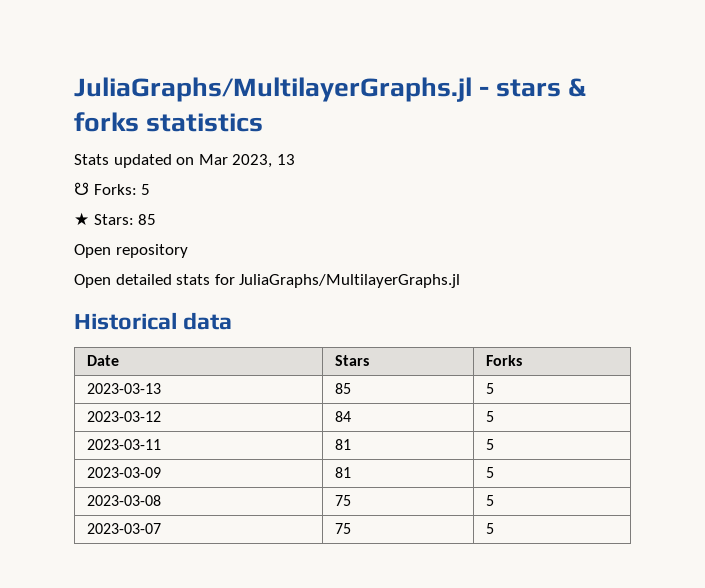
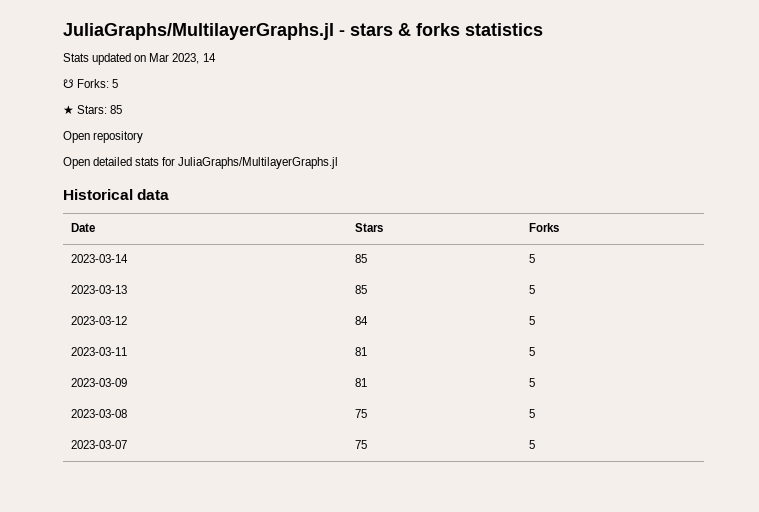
[276,154,295,165] 13 -> [202,53,216,62] 14
(523, 360) none -> [70,254,128,263] [354,254,367,263] [528,254,535,263] // 2023-03-14 | 85 | 5

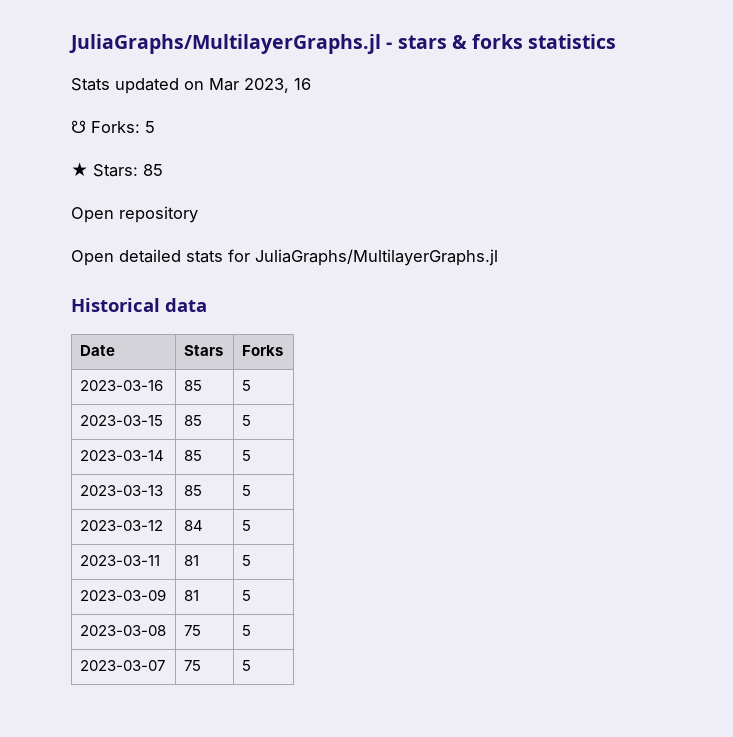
[202,53,216,62] 14 -> [294,78,311,90] 16
(559, 227) none -> [79,380,163,391] [183,380,202,391] [241,380,251,391] [79,415,163,426] [183,415,202,426] [241,415,251,426] // 2023-03-16 | 85 | 5 // 2023-03-15 | 85 | 5

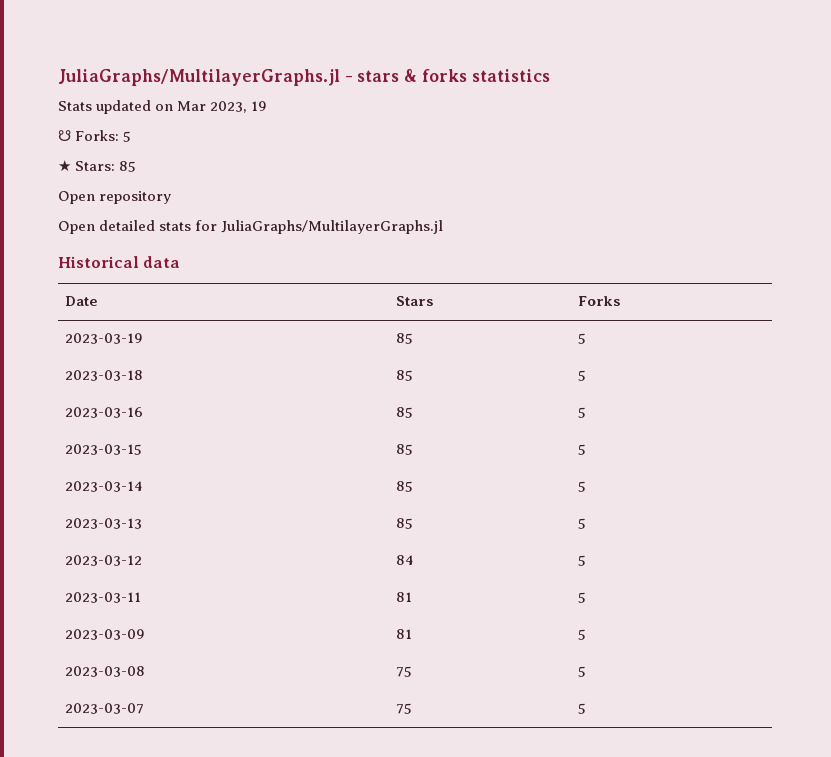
[294,78,311,90] 16 -> [251,101,268,111] 19
(283, 350) none -> [65,333,144,344] [396,333,414,344] [578,333,587,344] [65,370,144,381] [396,370,414,381] [578,370,587,381] // 2023-03-19 | 85 | 5 // 2023-03-18 | 85 | 5

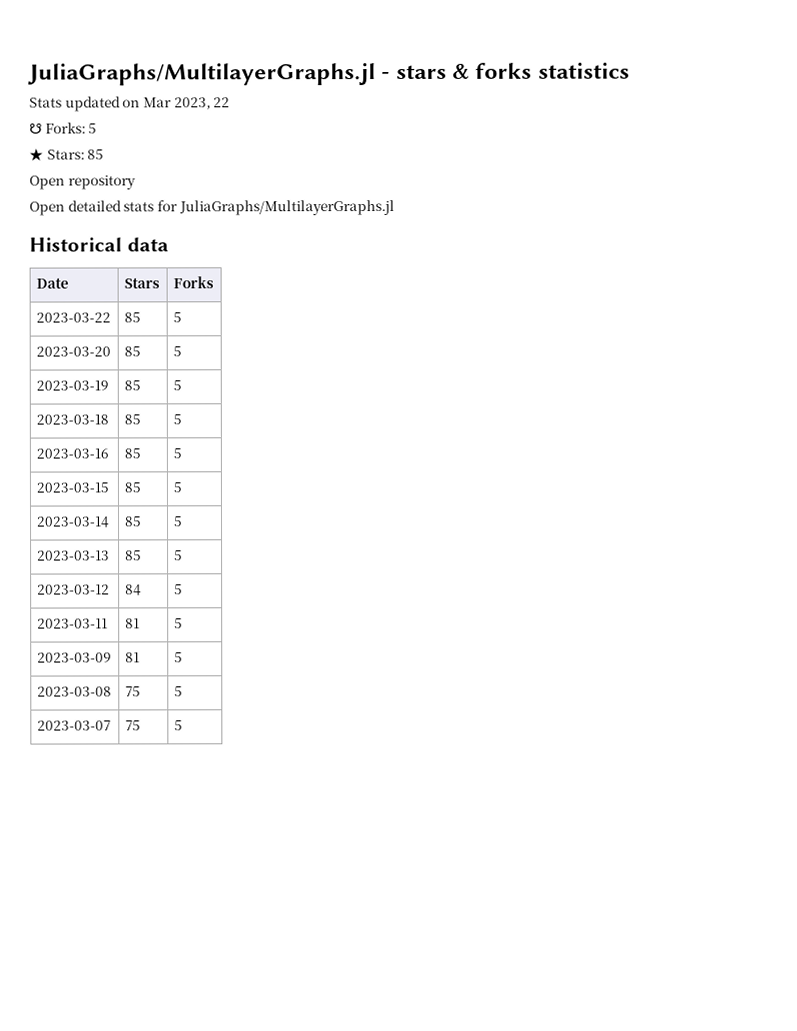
[251,101,268,111] 19 -> [213,97,231,108] 22
(621, 301) none -> [35,312,111,323] [123,312,141,323] [172,312,182,323] [35,346,111,357] [123,346,141,357] [172,346,182,357] // 2023-03-22 | 85 | 5 // 2023-03-20 | 85 | 5

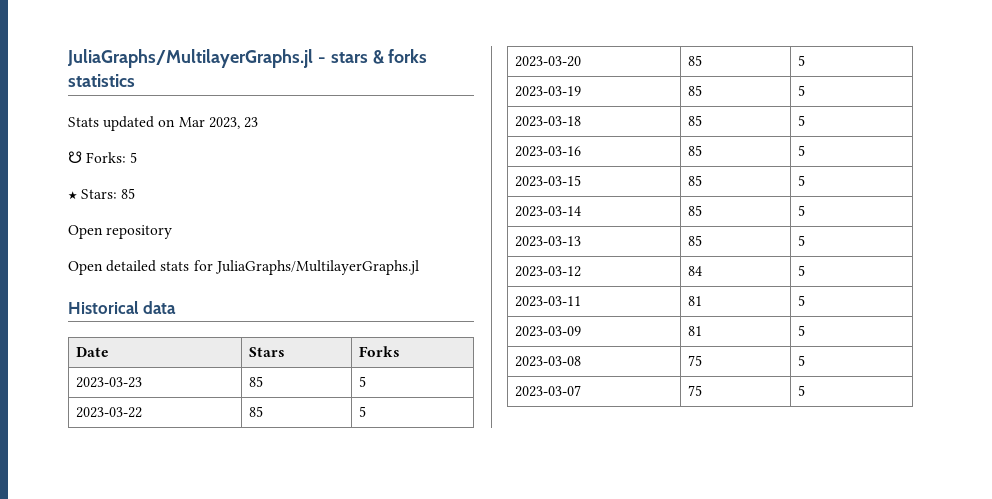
[213,97,231,108] 22 -> [243,117,258,128] 23
(214, 282) none -> [76,377,143,388] [249,376,264,387] [359,376,367,387] // 2023-03-23 | 85 | 5

